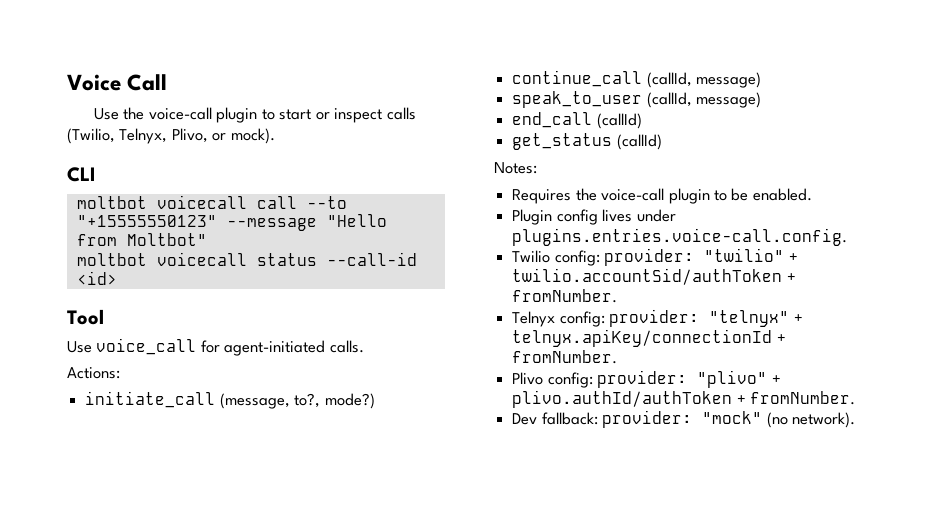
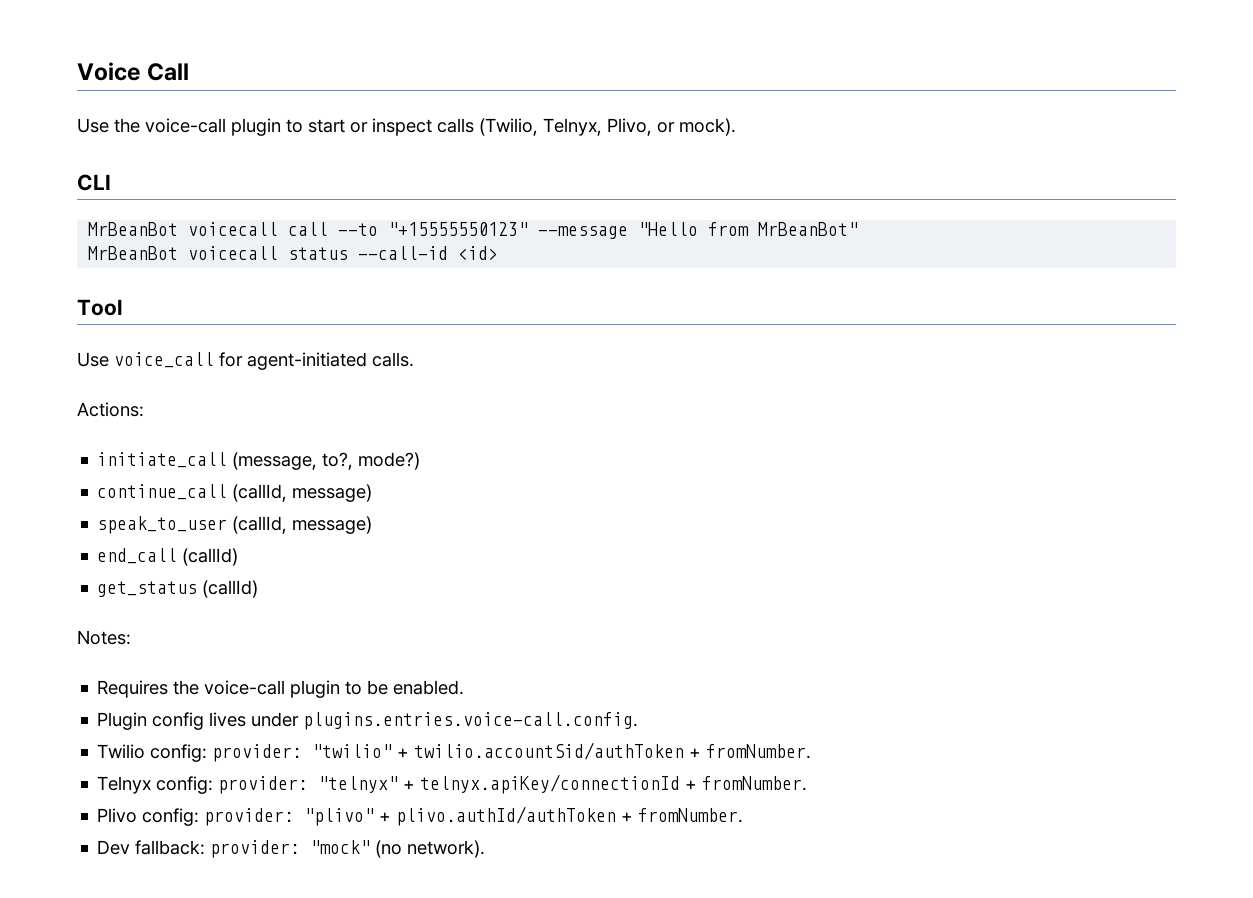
[76,196,147,209] moltbot -> [88,222,179,236] MrBeanBot
[126,233,207,246] [76,253,147,266] Moltbot" // moltbot -> [758,222,859,236] [88,246,179,260] MrBeanBot" // MrBeanBot

